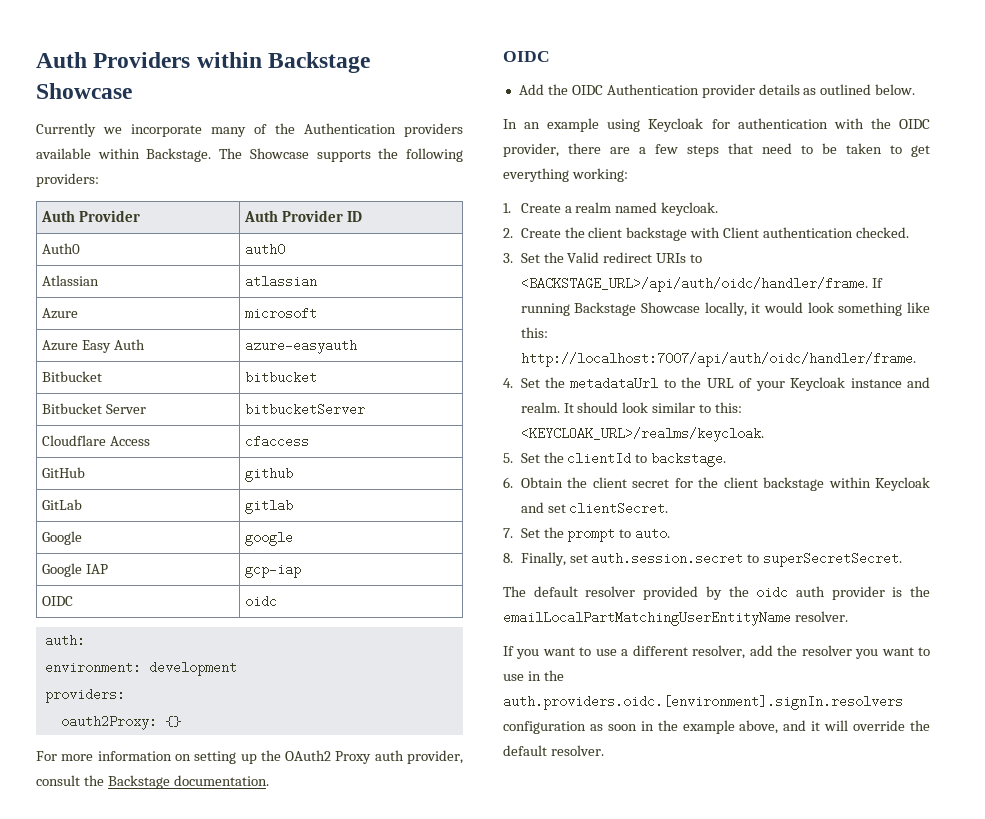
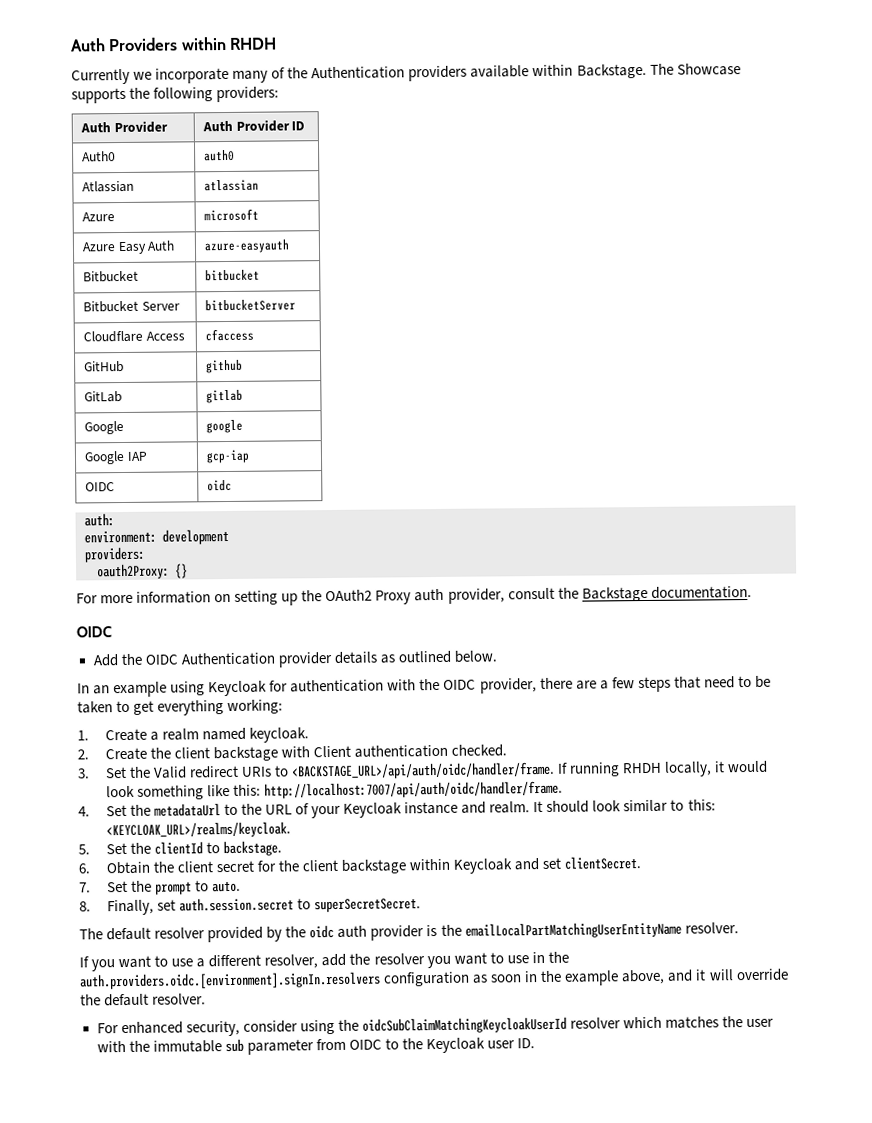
[268,52,371,73] [36,83,132,99] Backstage Showcase -> [229,37,278,50] RHDH
[574,302,700,316] Backstage Showcase -> [622,762,663,774] RHDH
(604, 750) none -> [96,1016,775,1037] [96,1037,536,1055] // For enhanced security, consider using the oidcSubClaimMatchingKeycloakUserId resolver which matches the user with the immutable sub parameter from OIDC to the Keycloak user ID.

